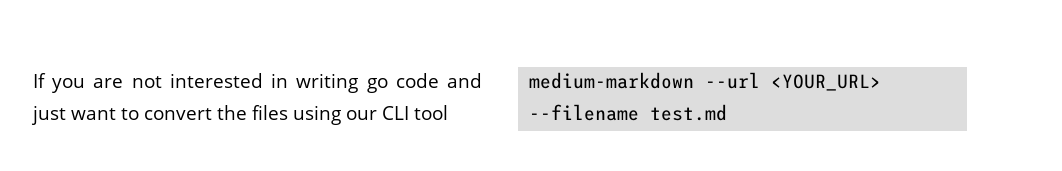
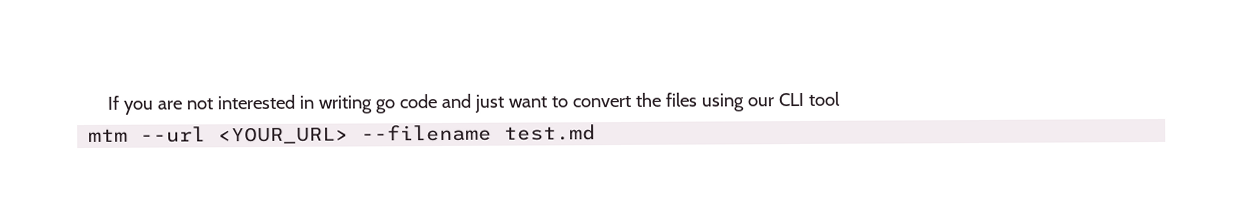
[529,72,695,89] medium-markdown -> [88,128,129,142] mtm

